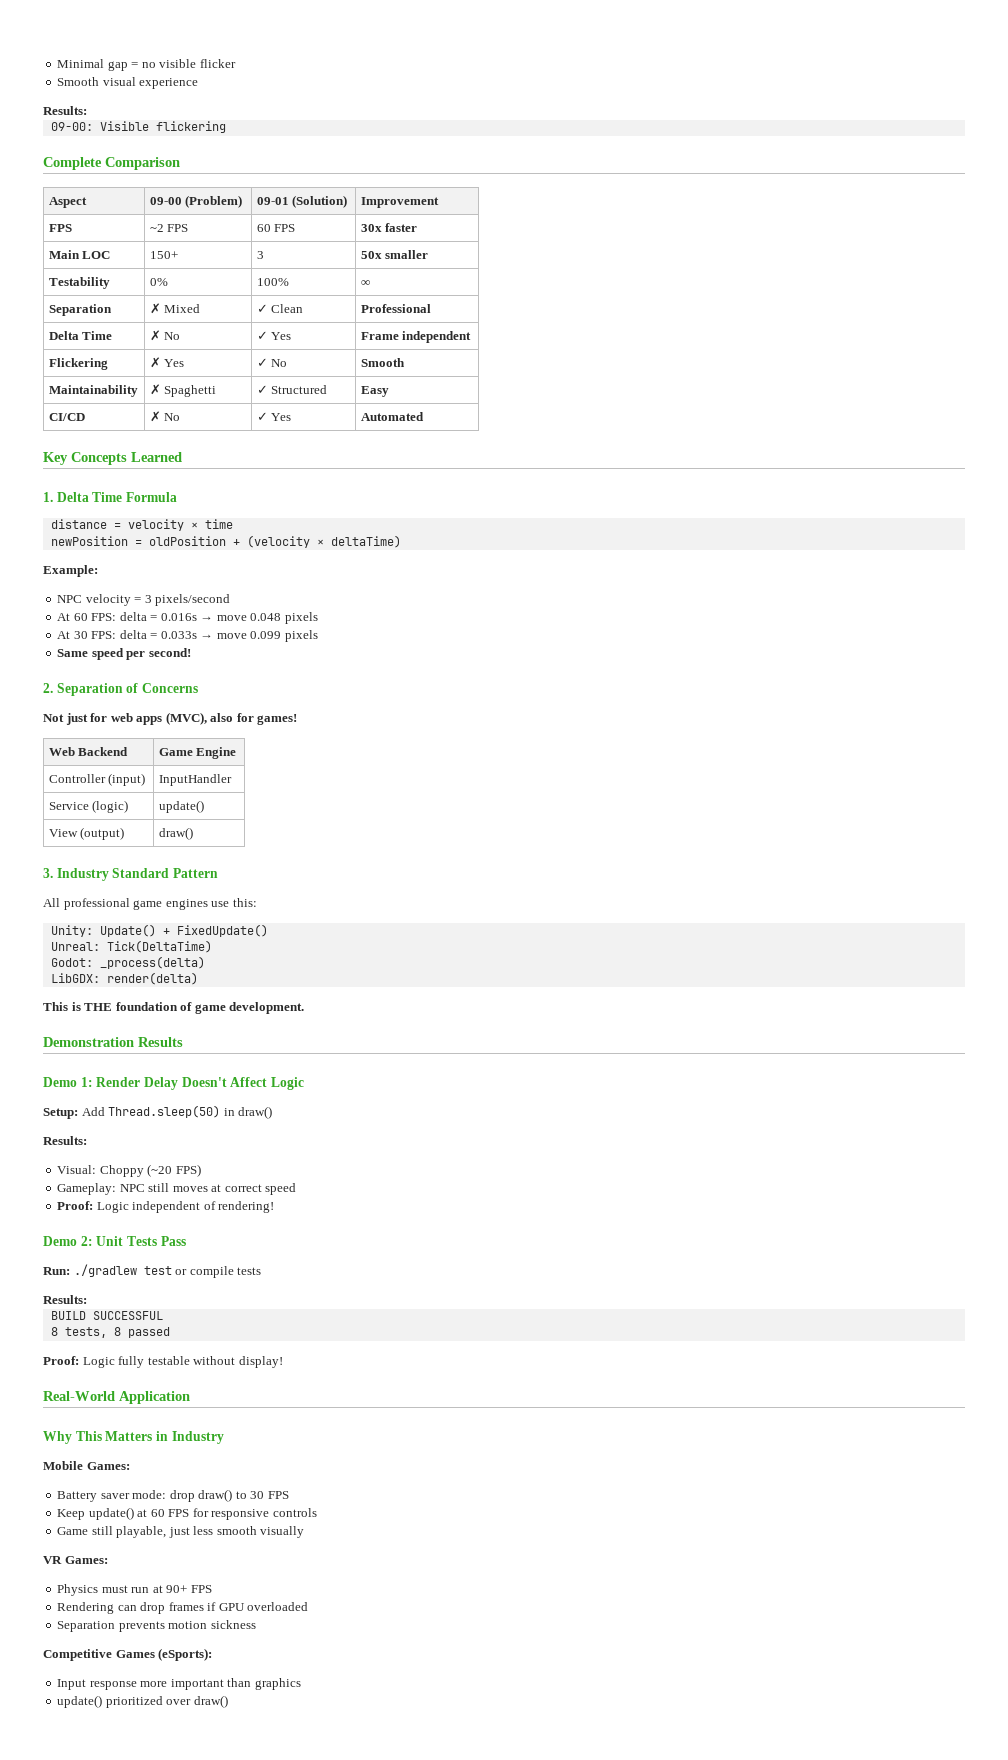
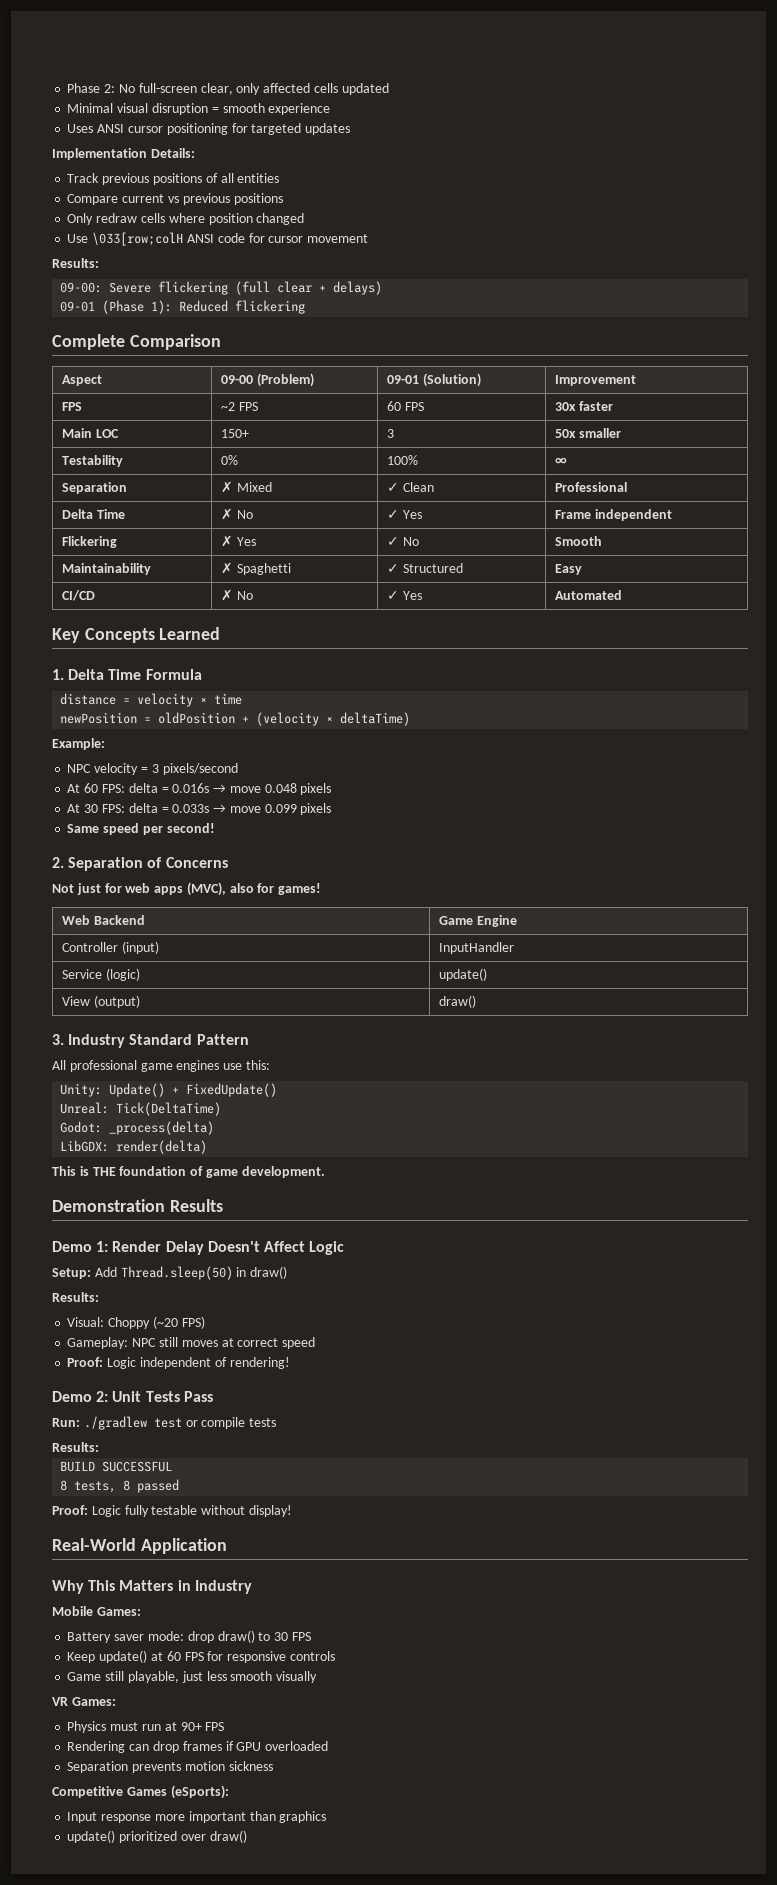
[57,59,236,71] [57,77,199,89] [43,106,87,115] [50,121,149,131] Minimal gap = no visible flicker // Smooth visual experience // Results: // 09-00: Visible -> [67,83,389,95] [67,103,331,115] [67,123,351,135] [52,148,195,160] [67,173,280,185] [67,193,283,205] [67,213,305,225] [67,232,369,246] [52,258,99,268] [60,281,383,295] [60,300,229,314] Phase 2: No full-screen clear, only affected cells updated // Minimal visual disruption = smooth experience // Uses ANSI cursor positioning for targeted updates // Implementation Details: // Track previous positions of all entities // Compare current vs previous positions // Only redraw cells where position changed // Use \033[row;colH ANSI code for cursor movement // Results: // 09-00: Severe flickering (full clear + delays) // 09-01 (Phase 1): Reduced

